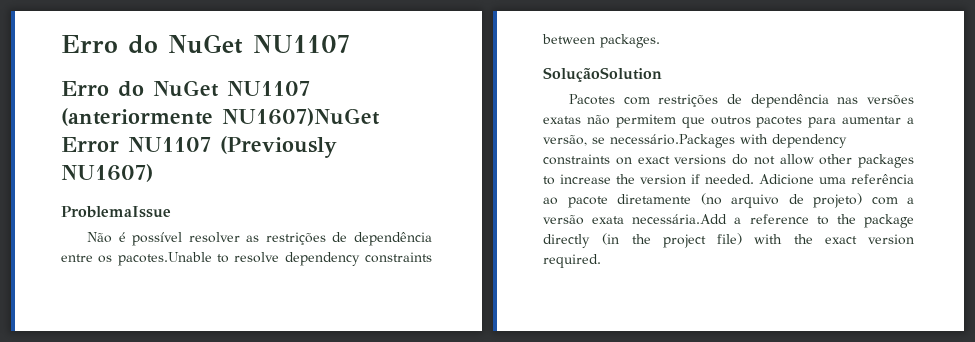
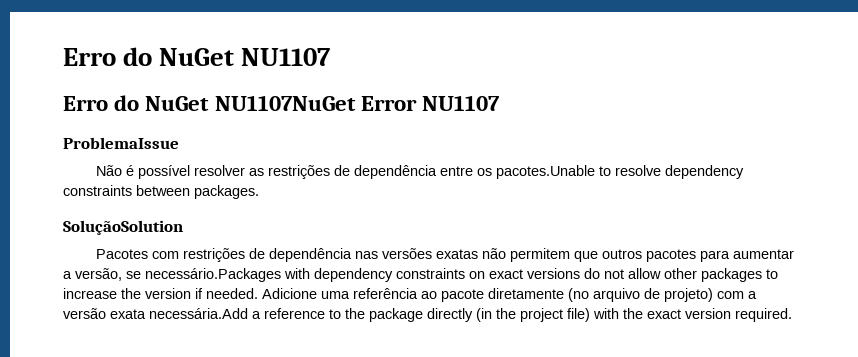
[227,81,310,96] [61,108,380,126] NU1107 (anteriormente NU1607)NuGet -> [214,95,356,111] NU1107NuGet
[220,136,337,158] [61,164,153,182] (Previously NU1607) -> (501, 103) none

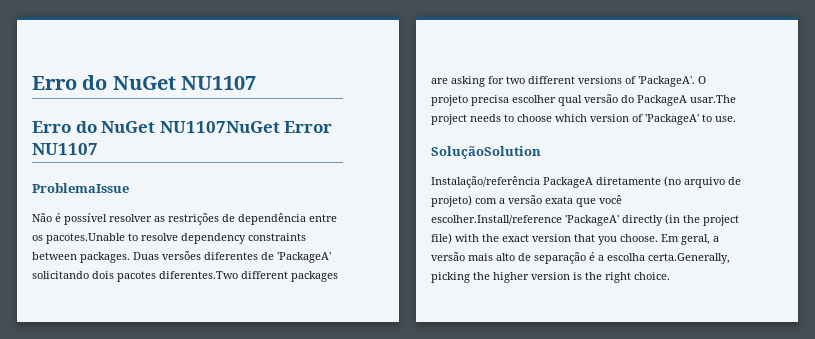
[63,220,183,235] [95,248,794,262] [63,268,778,282] [63,288,484,302] // SoluçãoSolution // Pacotes com restrições de dependência nas versões exatas não permitem que outros pacotes para aumentar a versão, se necessário.Packages with dependency constraints on exact versions do not allow other packages to increase the version if needed. Adicione uma referência ao pacote -> [133,251,331,263] [32,271,338,282] [431,76,706,87] [431,94,736,106] [431,114,736,125] [431,146,541,159] [431,176,593,188] Duas versões diferentes de 'PackageA' solicitando dois pacotes diferentes.Two different packages are asking for two different versions of 'PackageA'. O projeto precisa escolher qual versão do PackageA usar.The project needs to choose which version of 'PackageA' to use. // SoluçãoSolution // Instalação/referência PackageA
[149,308,423,322] necessária.Add a reference to the package -> [576,195,622,207] [431,215,619,226] que você escolher.Install/reference 'PackageA'
[735,308,792,322] required. -> [574,234,719,245] [431,252,730,264] [431,272,670,283] that you choose. Em geral, a versão mais alto de separação é a escolha certa.Generally, picking the higher version is the right choice.

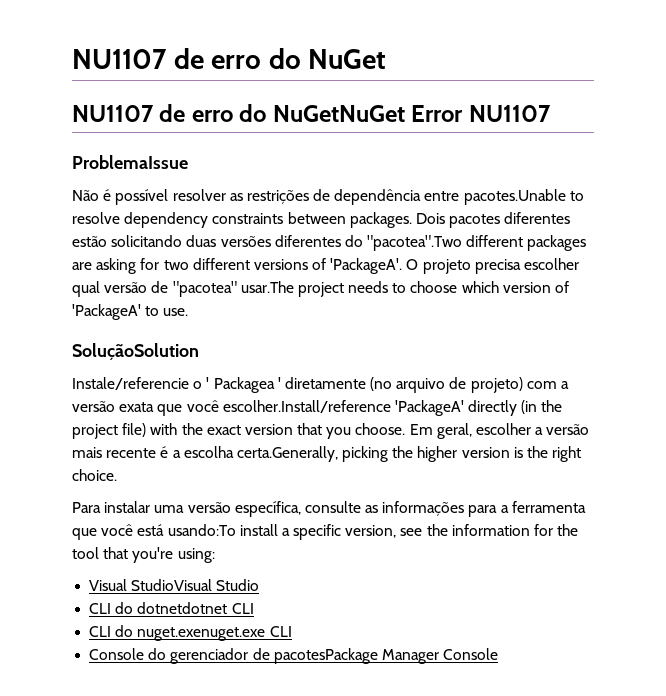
[32,75,257,90] [32,121,280,133] Erro do NuGet NU1107 // Erro do NuGet NU1107NuGet -> [72,48,387,69] [72,104,405,122] NU1107 de erro do NuGet // NU1107 de erro do NuGetNuGet
[32,235,43,241] os -> (460, 196) none
[133,251,331,263] [32,271,238,282] Duas versões diferentes de 'PackageA' solicitando dois pacotes diferentes.Two -> [415,212,571,228] [72,235,463,251] Dois pacotes diferentes estão solicitando duas versões diferentes do "pacotea".Two
[621,95,687,106] do PackageA -> [151,281,237,297] de "pacotea"
[431,176,593,188] Instalação/referência PackageA -> [72,377,281,393] Instale/referencie o ' Packagea '
(710, 239) none -> [476,423,532,435] escolher
[496,252,586,264] alto de separação -> [106,448,157,458] recente
(670, 276) none -> [72,501,586,517] [72,524,579,540] [72,547,215,563] [89,579,260,591] [89,602,254,614] [89,625,292,641] [89,648,499,664] // Para instalar uma versão específica, consulte as informações para a ferramenta que você está usando:To install a specific version, see the information for the tool that you're using: // Visual StudioVisual Studio // CLI do dotnetdotnet CLI // CLI do nuget.exenuget.exe CLI // Console do gerenciador de pacotesPackage Manager Console

